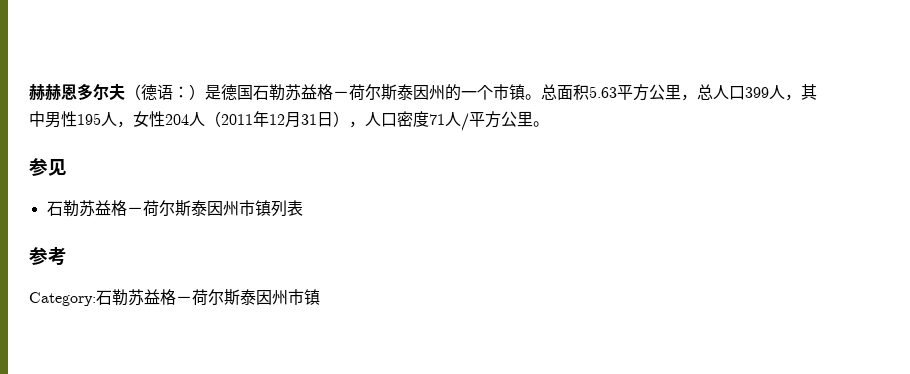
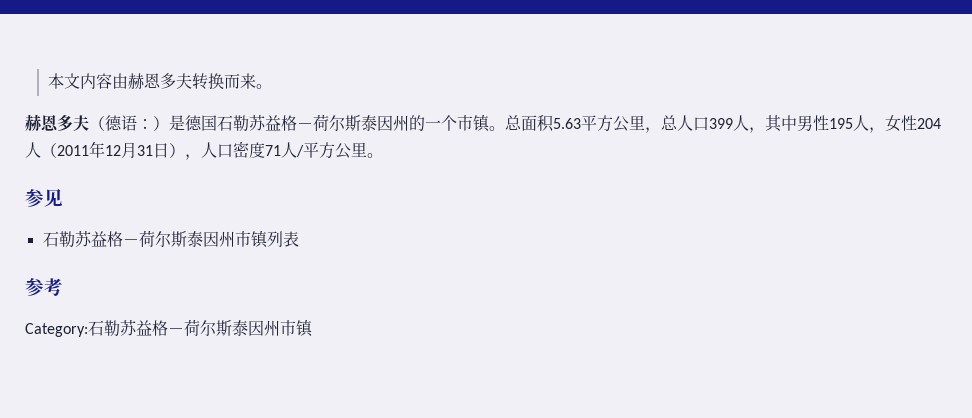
[29,84,109,101] 赫赫恩多尔 -> [48,73,273,90] [25,114,73,132] 本文内容由赫恩多夫转换而来。 // 赫恩多

